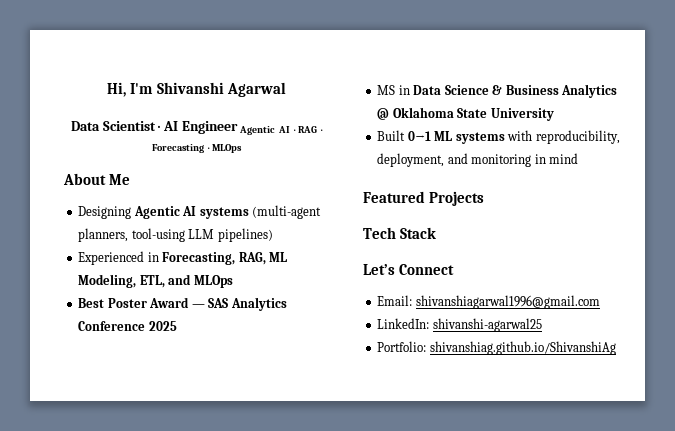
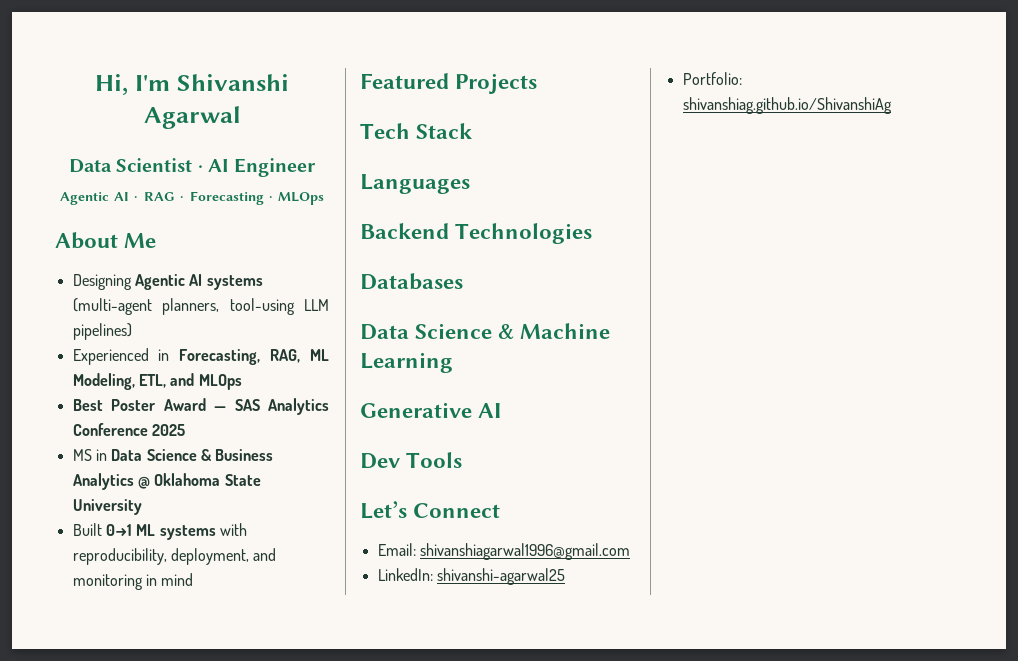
(436, 233) none -> [360,174,470,194] [360,223,593,244] [360,273,463,290] [360,323,611,340] [360,352,453,373] [360,402,502,418] [360,452,463,469] // Languages // Backend Technologies // Databases // Data Science & Machine Learning // Generative AI // Dev Tools

